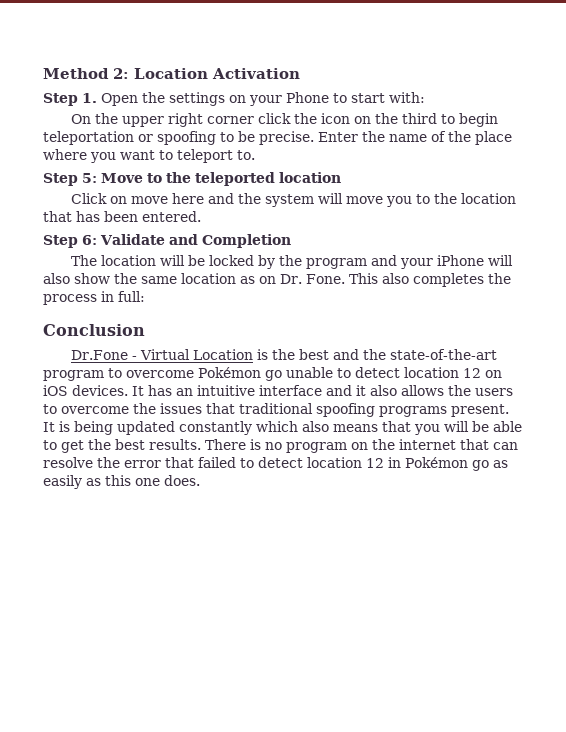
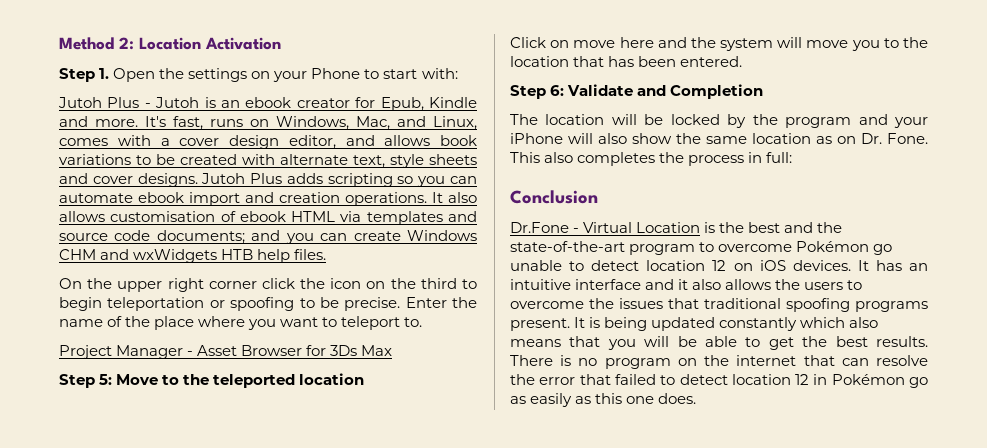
(425, 97) none -> [58,97,477,111] [59,116,477,130] [59,135,477,149] [59,154,477,168] [59,173,477,187] [59,192,477,206] [59,211,477,225] [59,230,478,244] [59,249,327,263] // Jutoh Plus - Jutoh is an ebook creator for Epub, Kindle and more. It's fast, runs on Windows, Mac, and Linux, comes with a cover design editor, and allows book variations to be created with alternate text, style sheets and cover designs. Jutoh Plus adds scripting so you can automate ebook import and creation operations. It also allows customisation of ebook HTML via templates and source code documents; and you can create Windows CHM and wxWidgets HTB help files.
(255, 155) none -> [59,345,393,359] // Project Manager - Asset Browser for 3Ds Max

